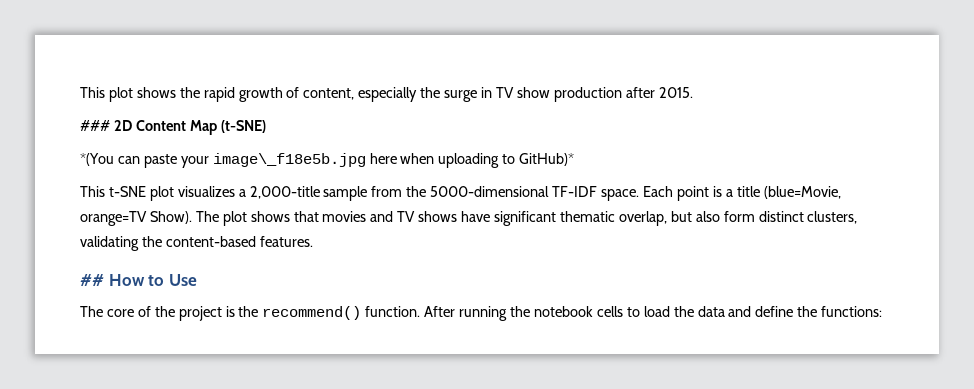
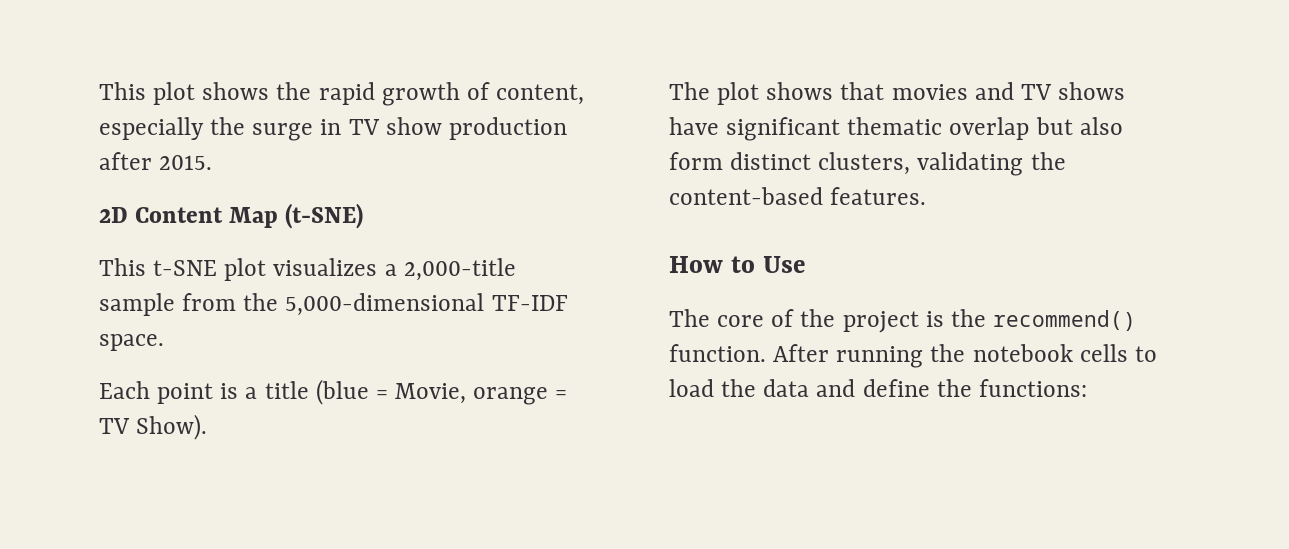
[80,120,110,131] ### -> (213, 162) none
[80,153,575,168] // *(You can paste your image\_f18e5b.jpg here when uploading to GitHub)* -> (364, 216) none
[430,186,550,197] 5000-dimensional -> [285,293,485,316] 5,000-dimensional
(640, 195) none -> (164, 342) //
[763,186,841,199] [80,211,147,226] (blue=Movie, orange=TV -> [315,379,568,405] [99,418,130,434] (blue = Movie, orange = TV
(192, 217) none -> (208, 427) //
[618,211,667,226] overlap, -> [949,117,1030,140] overlap
[80,274,104,286] ## -> (927, 196) none

